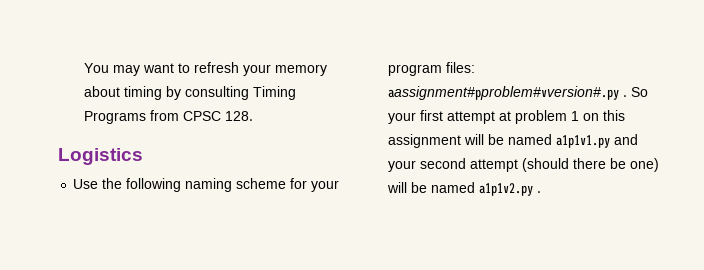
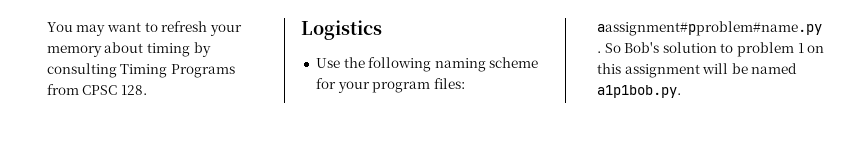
[388,86,620,100] aassignment#pproblem#vversion#.py -> [596,21,822,36] aassignment#pproblem#name.py
[388,110,512,124] your first attempt at -> [624,42,734,53] Bob's solution to
[556,134,639,148] [388,158,660,172] [387,182,542,196] a1p1v1.py and your second attempt (should there be one) will be named a1p1v2.py . -> [596,85,681,98] a1p1bob.py.

